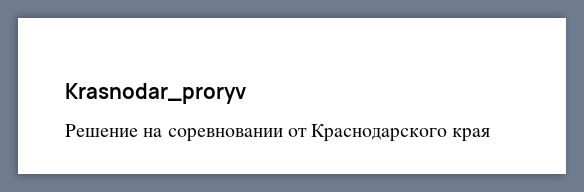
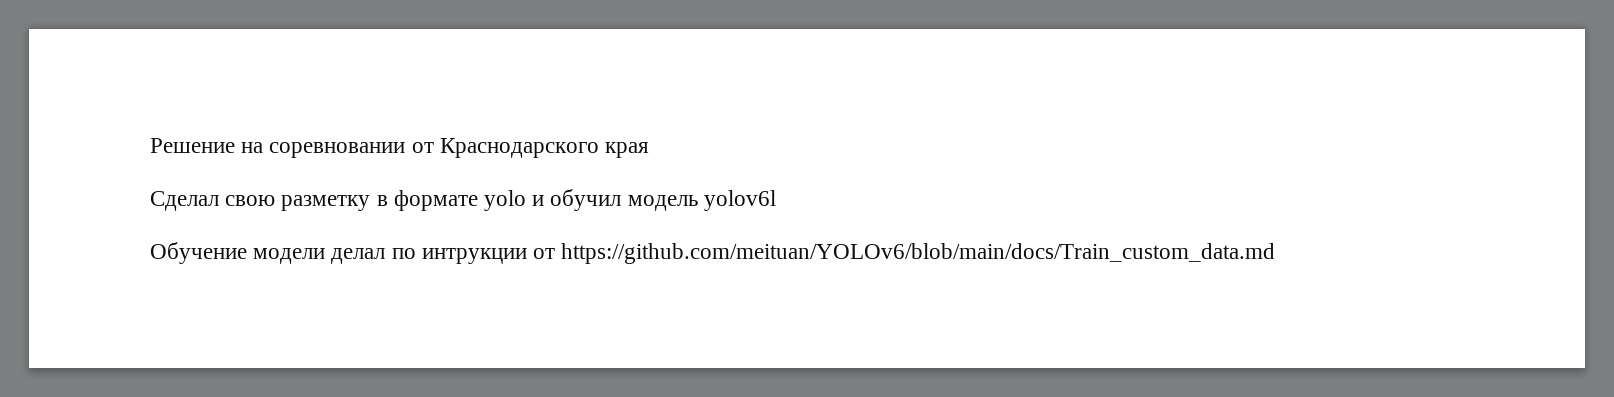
[65,83,246,104] Krasnodar_proryv // -> (150, 145) none
(491, 135) none -> [150,189,776,211] [150,242,1276,264] // Сделал свою разметку в формате yolo и обучил модель yolov6l // Обучение модели делал по интрукции от https://github.com/meituan/YOLOv6/blob/main/docs/Train_custom_data.md

